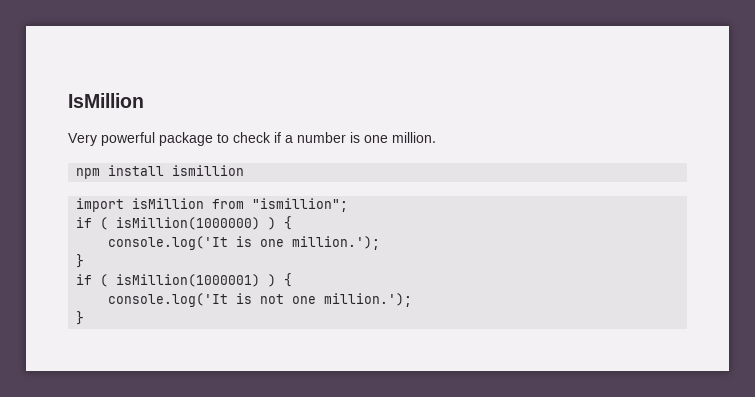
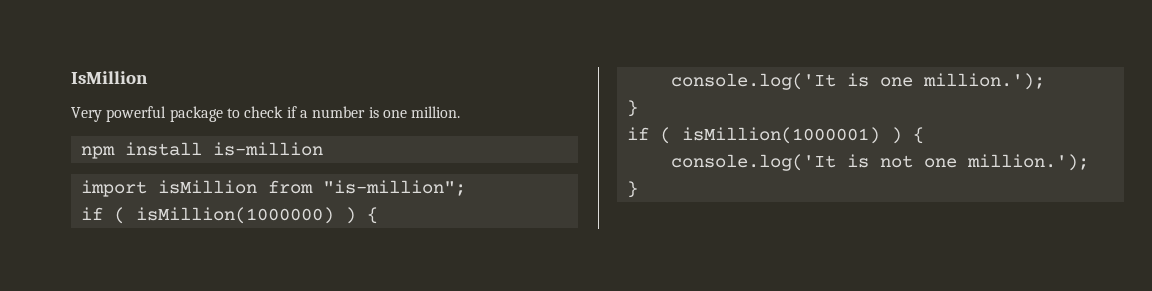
[172,165,245,176] ismillion -> [212,142,323,156] is-million
[252,198,349,212] "ismillion"; -> [322,180,466,196] "is-million";

